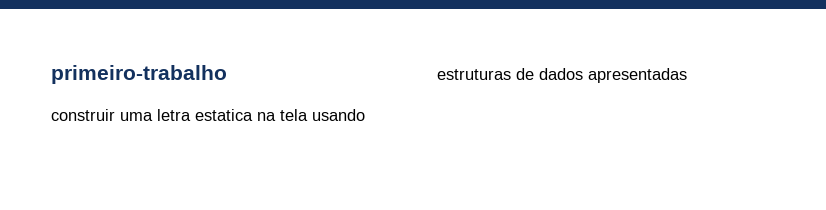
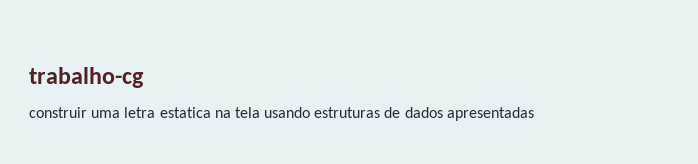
[51,65,227,84] primeiro-trabalho -> [29,67,144,88] trabalho-cg

